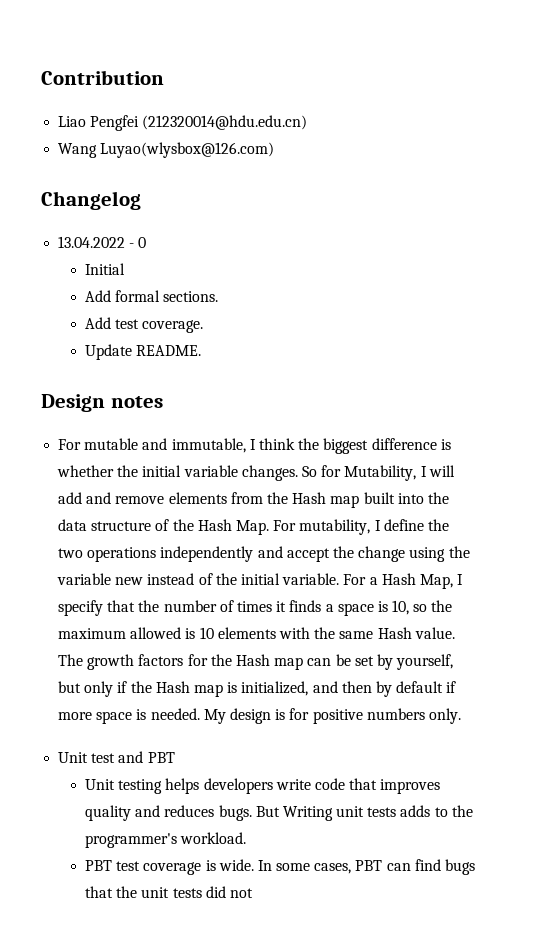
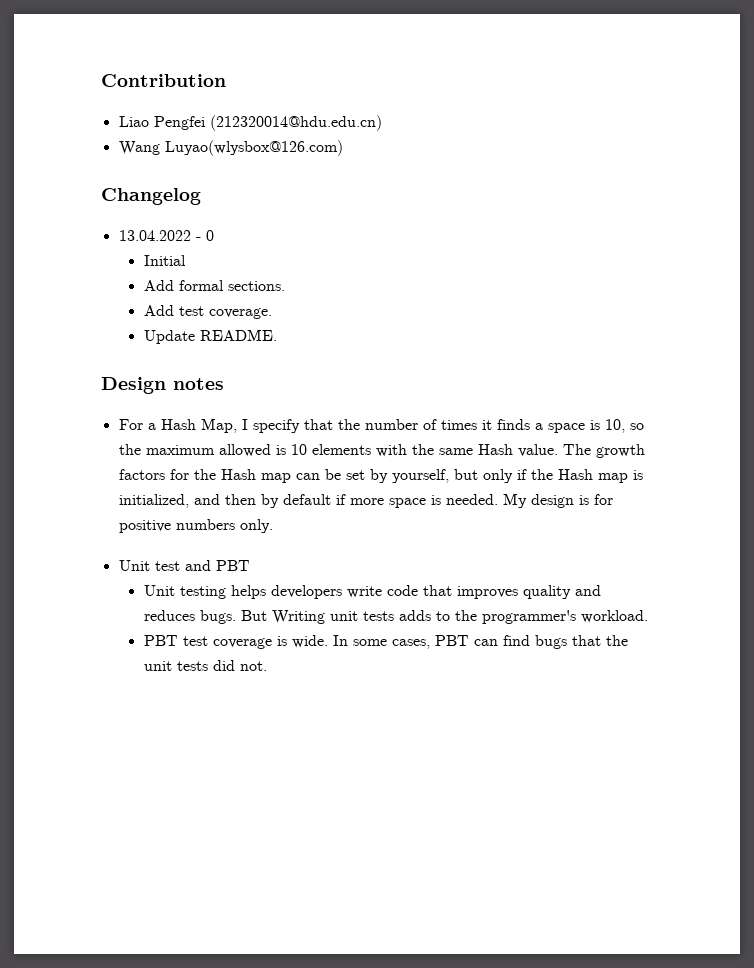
[84,438,451,454] [57,465,455,481] [58,492,449,508] [58,519,449,535] [58,546,470,562] [57,573,367,585] mutable and immutable, I think the biggest difference is whether the initial variable changes. So for Mutability, I will add and remove elements from the Hash map built into the data structure of the Hash Map. For mutability, I define the two operations independently and accept the change using the variable new instead of the initial variable. For -> (143, 424) none
[229,888,253,898] not -> [239,661,267,671] not.

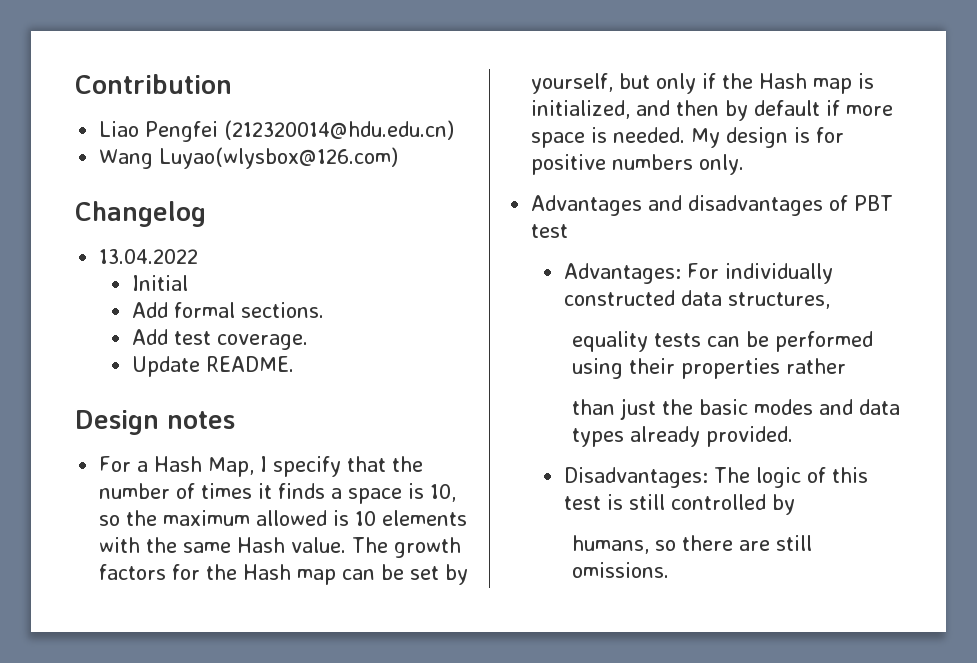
[195,230,214,241] - 0 -> (199, 256) none
[118,560,250,571] [143,585,601,599] [143,610,648,624] [143,635,628,649] [143,660,267,671] Unit test and PBT // Unit testing helps developers write code that improves quality and reduces bugs. But Writing unit tests adds to the programmer's workload. // PBT test coverage is wide. In some cases, PBT can find bugs that the unit tests did not. -> [531,195,894,216] [531,224,569,238] [563,263,833,284] [563,290,830,309] [572,331,874,352] [572,358,847,379] [572,398,901,420] [572,426,794,447] [563,467,868,488] [563,494,795,515] [572,535,813,554] [572,562,670,578] Advantages and disadvantages of PBT test // Advantages: For individually constructed data structures, // equality tests can be performed using their properties rather // than just the basic modes and data types already provided. // Disadvantages: The logic of this test is still controlled by // humans, so there are still omissions.

